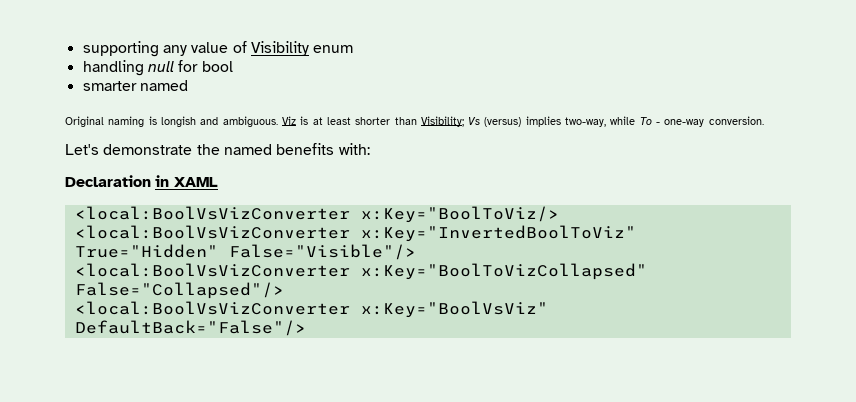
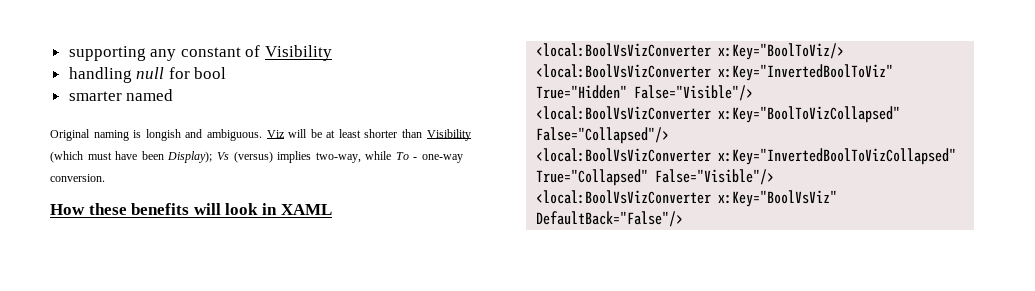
[191,42,229,53] value -> [180,47,241,57] constant
[313,45,354,53] enum -> (333, 53) none
[300,116,309,125] is -> [288,129,322,138] will be
[420,116,464,127] Visibility; -> [426,129,471,141] [50,151,213,163] Visibility (which must have been Display);
[65,143,370,155] [65,175,151,187] Let's demonstrate the named benefits with: // Declaration -> [50,203,259,215] How these benefits will look
(284, 290) none -> [536,148,957,165] [536,169,775,186] // <local:BoolVsVizConverter x:Key="InvertedBoolToVizCollapsed" True="Collapsed" False="Visible"/>

